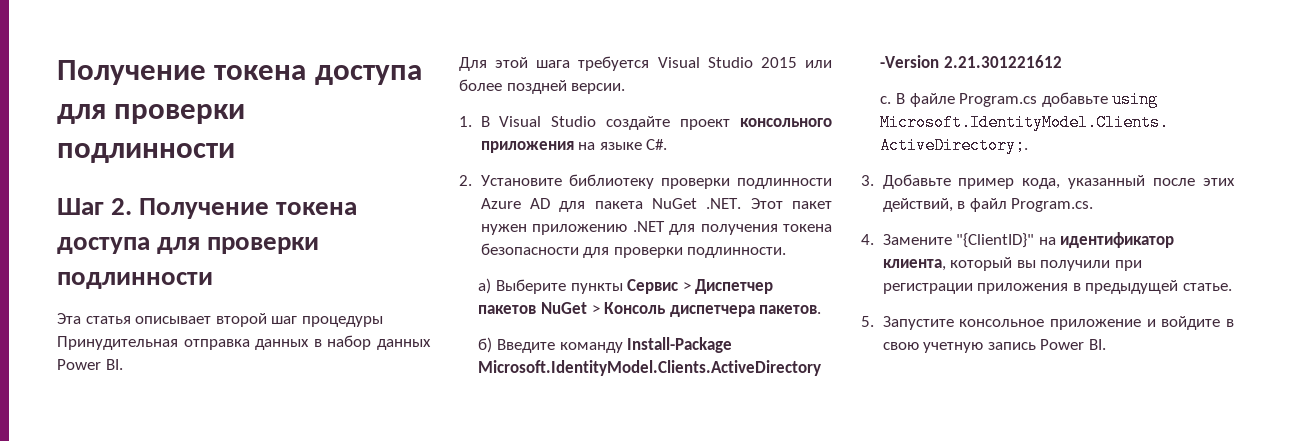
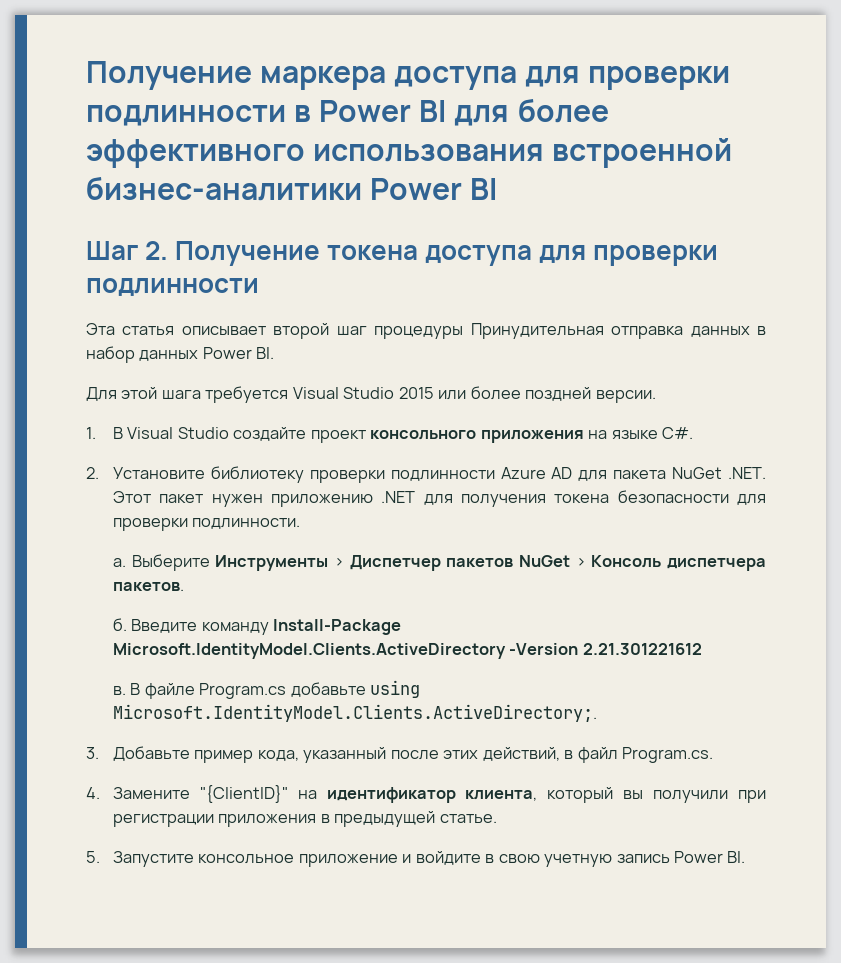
[57,60,422,85] [57,104,246,124] [57,143,235,163] Получение токена доступа для проверки подлинности -> [86,61,731,90] [86,98,609,126] [86,138,733,168] [86,176,498,201] Получение маркера доступа для проверки подлинности в Power BI для более эффективного использования встроенной бизнес-аналитики Power BI
[478,278,679,294] а) Выберите пункты Сервис -> [112,554,329,571] а. Выберите Инструменты
[478,337,493,353] б) -> [112,618,127,631] б.
[880,96,892,104] c. -> [112,686,126,695] в.

